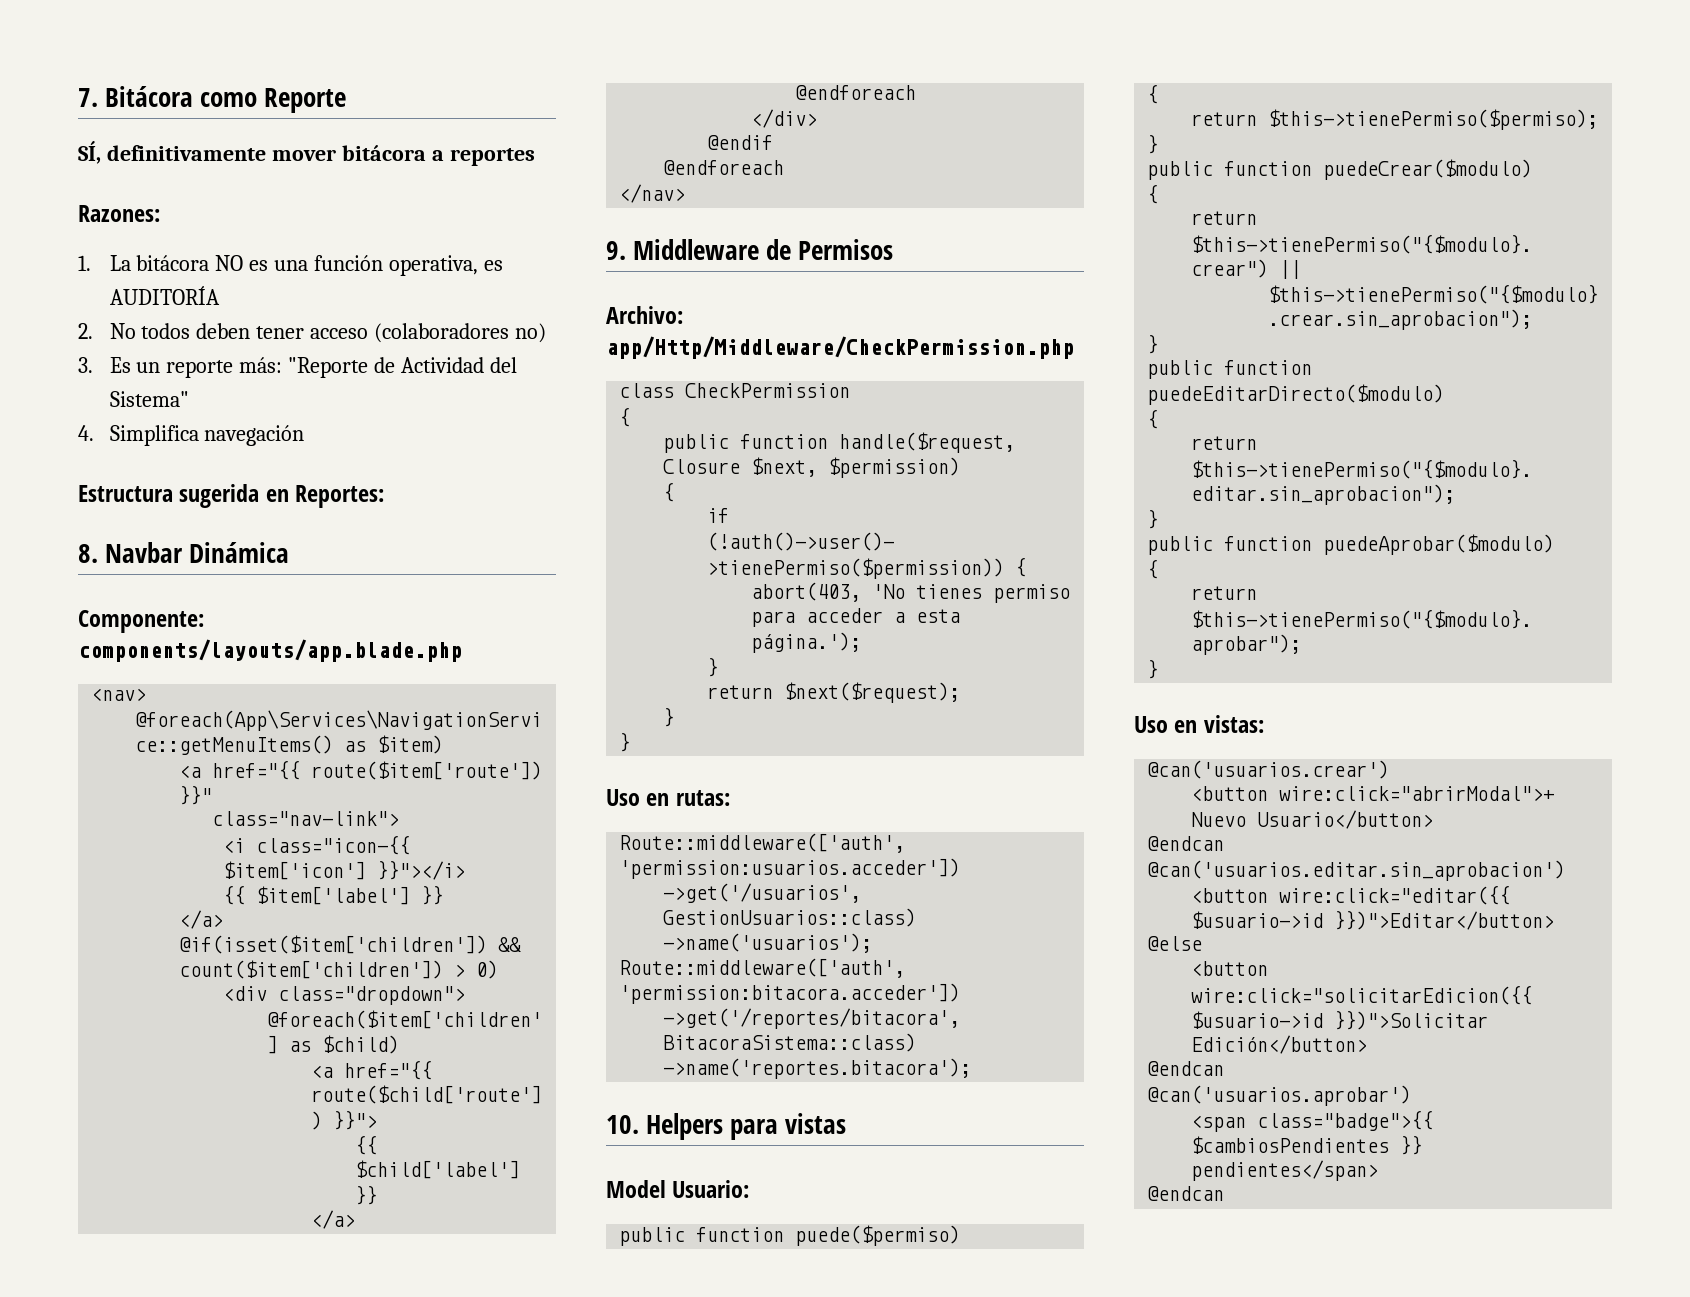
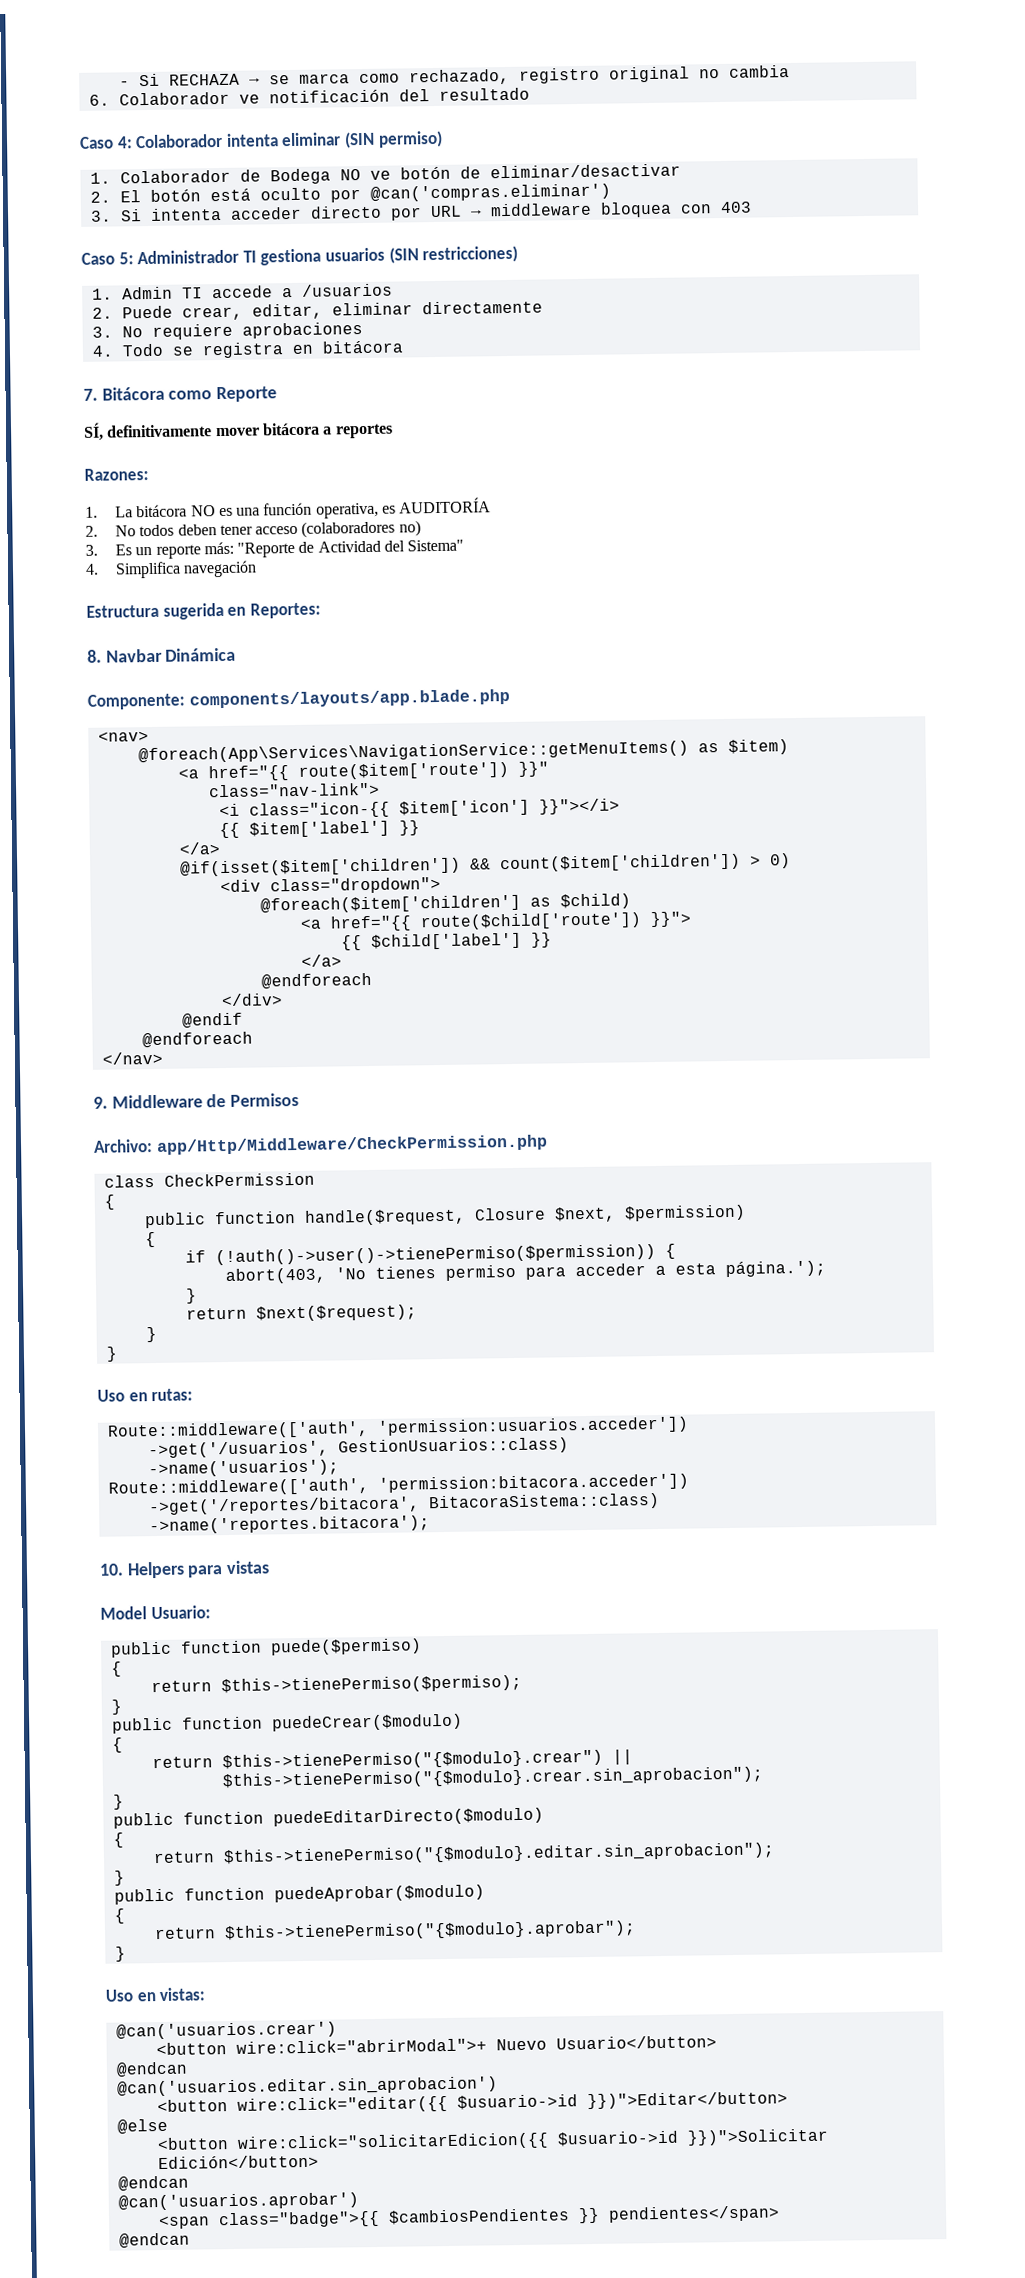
(78, 97) none -> [118,65,790,87] [88,87,530,106] [79,130,443,149] [89,163,681,185] [89,183,611,203] [89,201,752,222] [81,245,519,266] [91,283,393,300] [91,300,543,321] [91,322,363,340] [91,340,404,359] - Si RECHAZA → se marca como rechazado, registro original no cambia // 6. Colaborador ve notificación del resultado // Caso 4: Colaborador intenta eliminar (SIN permiso) // 1. Colaborador de Bodega NO ve botón de eliminar/desactivar // 2. El botón está oculto por @can('compras.eliminar') // 3. Si intenta acceder directo por URL → middleware bloquea con 403 // Caso 5: Administrador TI gestiona usuarios (SIN restricciones) // 1. Admin TI accede a /usuarios // 2. Puede crear, editar, eliminar directamente // 3. No requiere aprobaciones // 4. Todo se registra en bitácora //

